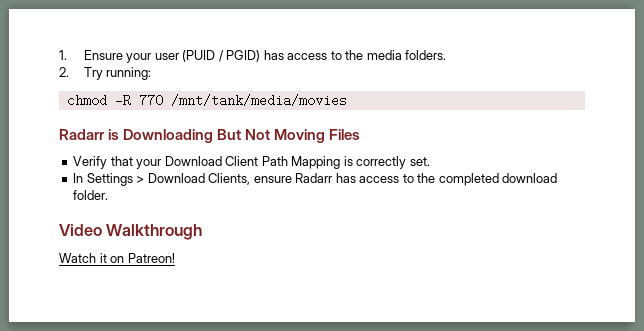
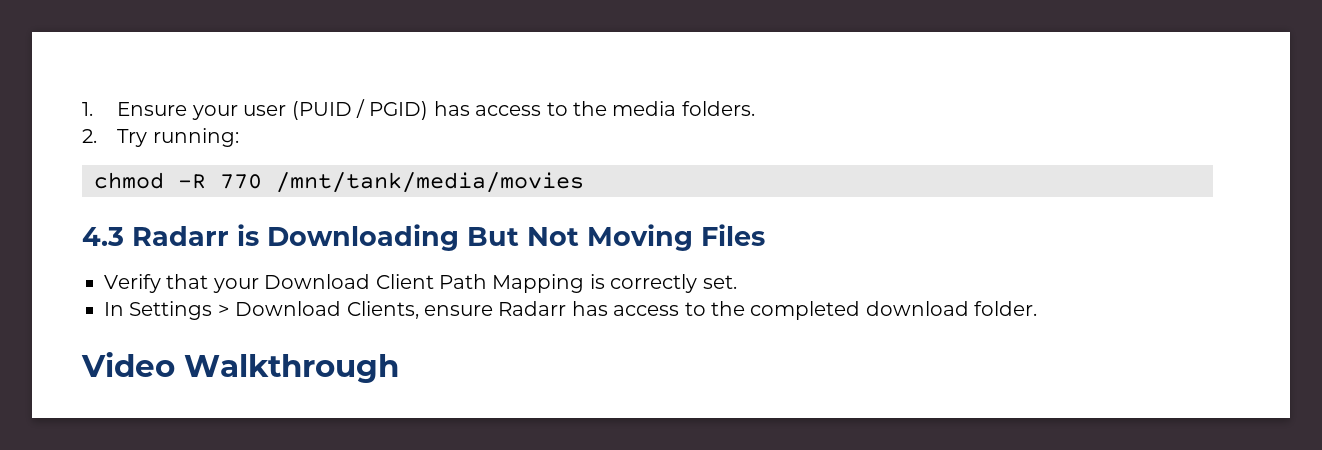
(347, 100) none -> [82,227,124,246] 4.3
[59,253,175,263] // Watch it on Patreon! -> (399, 368) none

